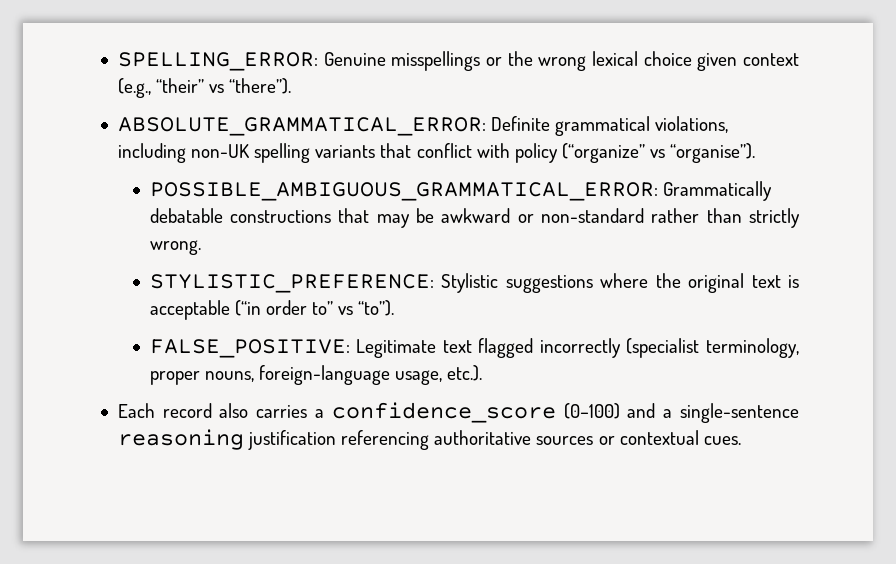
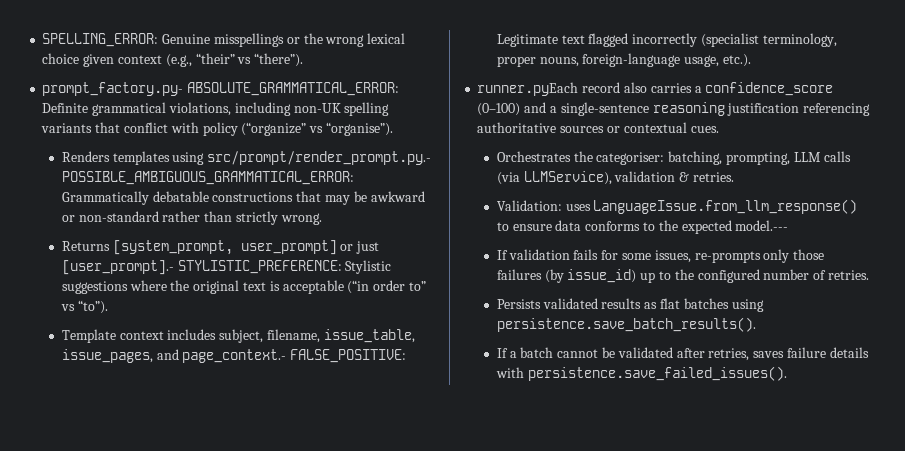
(292, 86) none -> [42,82,184,96] prompt_factory.py-
(756, 153) none -> [61,151,432,165] Renders templates using src/prompt/render_prompt.py.-
(201, 247) none -> [61,240,380,255] [61,260,174,275] Returns [system_prompt, user_prompt] or just [user_prompt].-
(395, 308) none -> [61,329,415,343] [61,349,287,363] Template context includes subject, filename, issue_table, issue_pages, and page_context.-
[117,403,155,418] Each -> [477,82,579,96] runner.pyEach
(741, 440) none -> [496,151,851,165] [496,171,734,185] [496,199,858,214] [496,220,789,234] [496,249,825,263] [496,269,869,283] [496,298,764,312] [496,317,756,332] [496,347,869,361] [495,366,787,381] // Orchestrates the categoriser: batching, prompting, LLM calls (via LLMService), validation & retries. // Validation: uses LanguageIssue.from_llm_response() to ensure data conforms to the expected model.--- // If validation fails for some issues, re-prompts only those failures (by issue_id) up to the configured number of retries. // Persists validated results as flat batches using persistence.save_batch_results(). // If a batch cannot be validated after retries, saves failure details with persistence.save_failed_issues().

